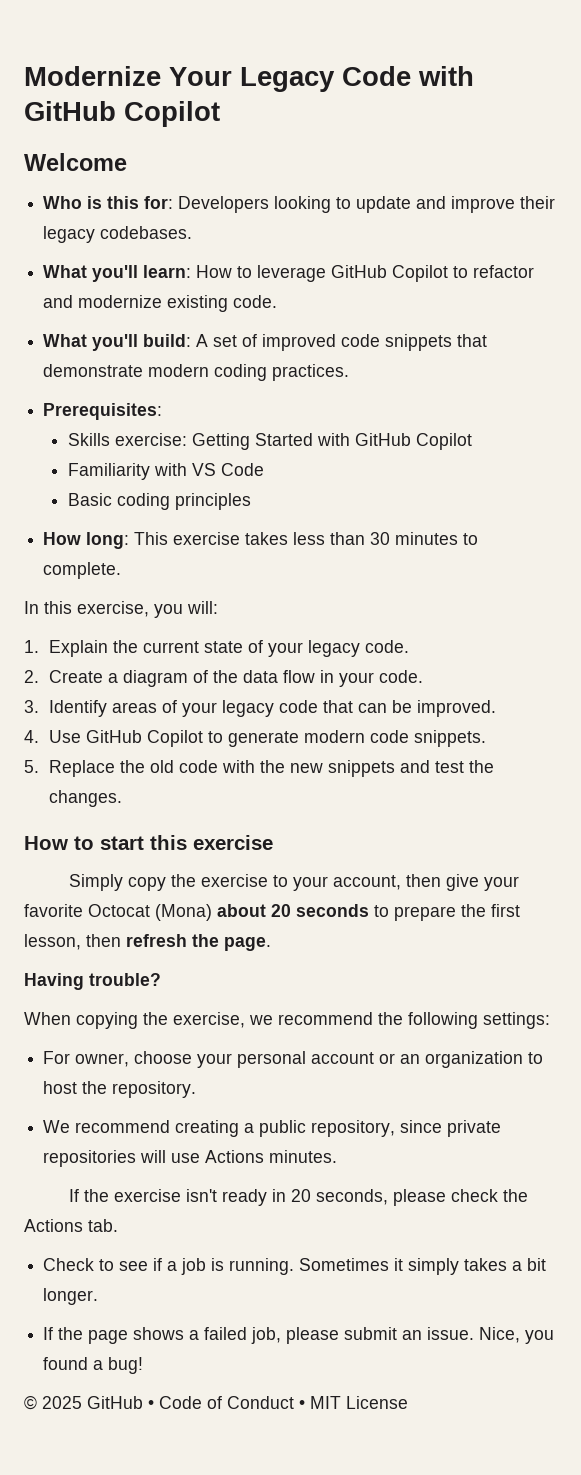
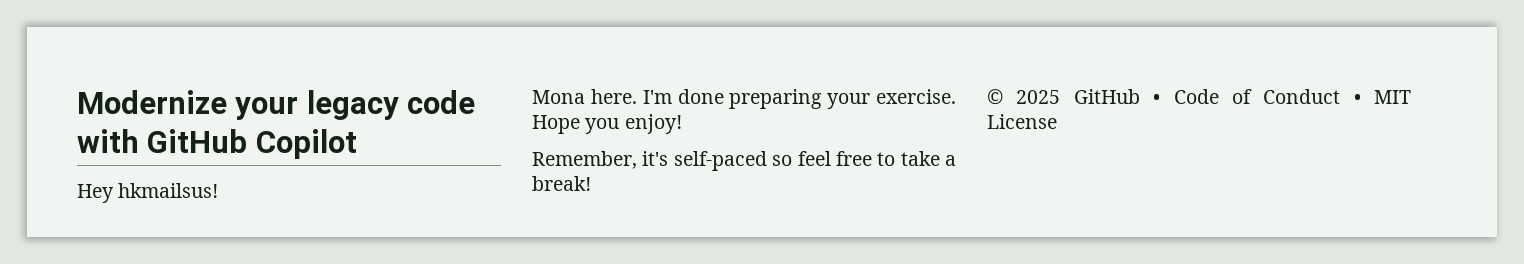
[169,66,474,92] [24,101,220,127] [24,153,127,171] [43,196,556,213] [43,226,193,243] [43,265,535,282] [43,295,278,312] [43,334,488,351] [43,364,350,381] [43,403,163,420] [68,433,473,450] [68,463,265,480] [68,493,252,510] [43,532,479,549] [43,562,122,579] [24,601,218,618] [24,640,409,657] [24,670,423,687] [24,700,496,717] [24,730,486,747] [24,760,494,777] [48,790,122,807] [24,835,273,850] [69,874,520,891] [24,904,520,921] [24,934,271,951] [24,973,161,990] [24,1012,550,1029] [43,1051,544,1068] [43,1081,197,1098] [43,1120,502,1137] [43,1150,338,1167] [69,1189,529,1206] [24,1219,118,1232] [43,1258,547,1275] [43,1288,99,1305] [43,1327,555,1344] [43,1357,144,1374] Your Legacy Code with GitHub Copilot // Welcome // Who is this for: Developers looking to update and improve their legacy codebases. // What you'll learn: How to leverage GitHub Copilot to refactor and modernize existing code. // What you'll build: A set of improved code snippets that demonstrate modern coding practices. // Prerequisites: // Skills exercise: Getting Started with GitHub Copilot // Familiarity with VS Code // Basic coding principles // How long: This exercise takes less than 30 minutes to complete. // In this exercise, you will: // 1. Explain the current state of your legacy code. // 2. Create a diagram of the data flow in your code. // 3. Identify areas of your legacy code that can be improved. // 4. Use GitHub Copilot to generate modern code snippets. // 5. Replace the old code with the new snippets and test the changes. // How to start this exercise // Simply copy the exercise to your account, then give your favorite Octocat (Mona) about 20 seconds to prepare the first lesson, then refresh the page. // Having trouble? // When copying the exercise, we recommend the following settings: // For owner, choose your personal account or an organization to host the repository. // We recommend creating a public repository, since private repositories will use Actions minutes. // If the exercise isn't ready in 20 seconds, please check the Actions tab. // Check to see if a job is running. Sometimes it simply takes a bit longer. // If the page shows a failed job, please submit an issue. Nice, you found a bug! -> [235,90,476,120] [77,129,357,159] [77,183,219,203] [532,89,956,109] [532,114,682,134] [532,151,956,171] [532,176,591,191] your legacy code with GitHub Copilot // Hey hkmailsus! // Mona here. I'm done preparing your exercise. Hope you enjoy! // Remember, it's self-paced so feel free to take a break!

